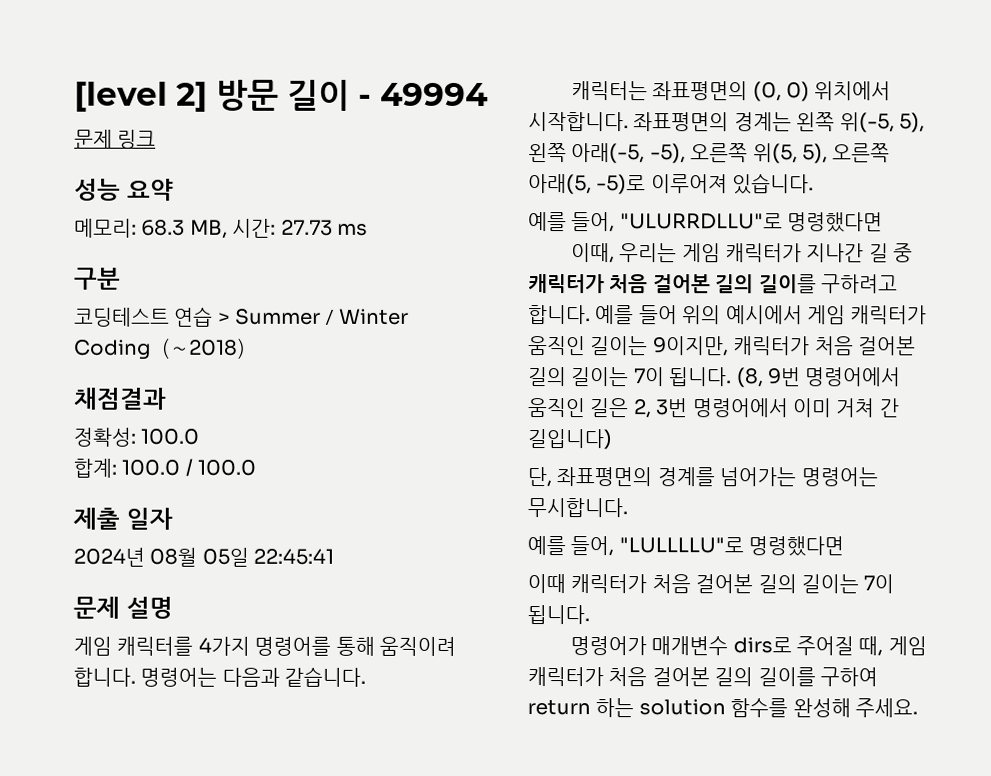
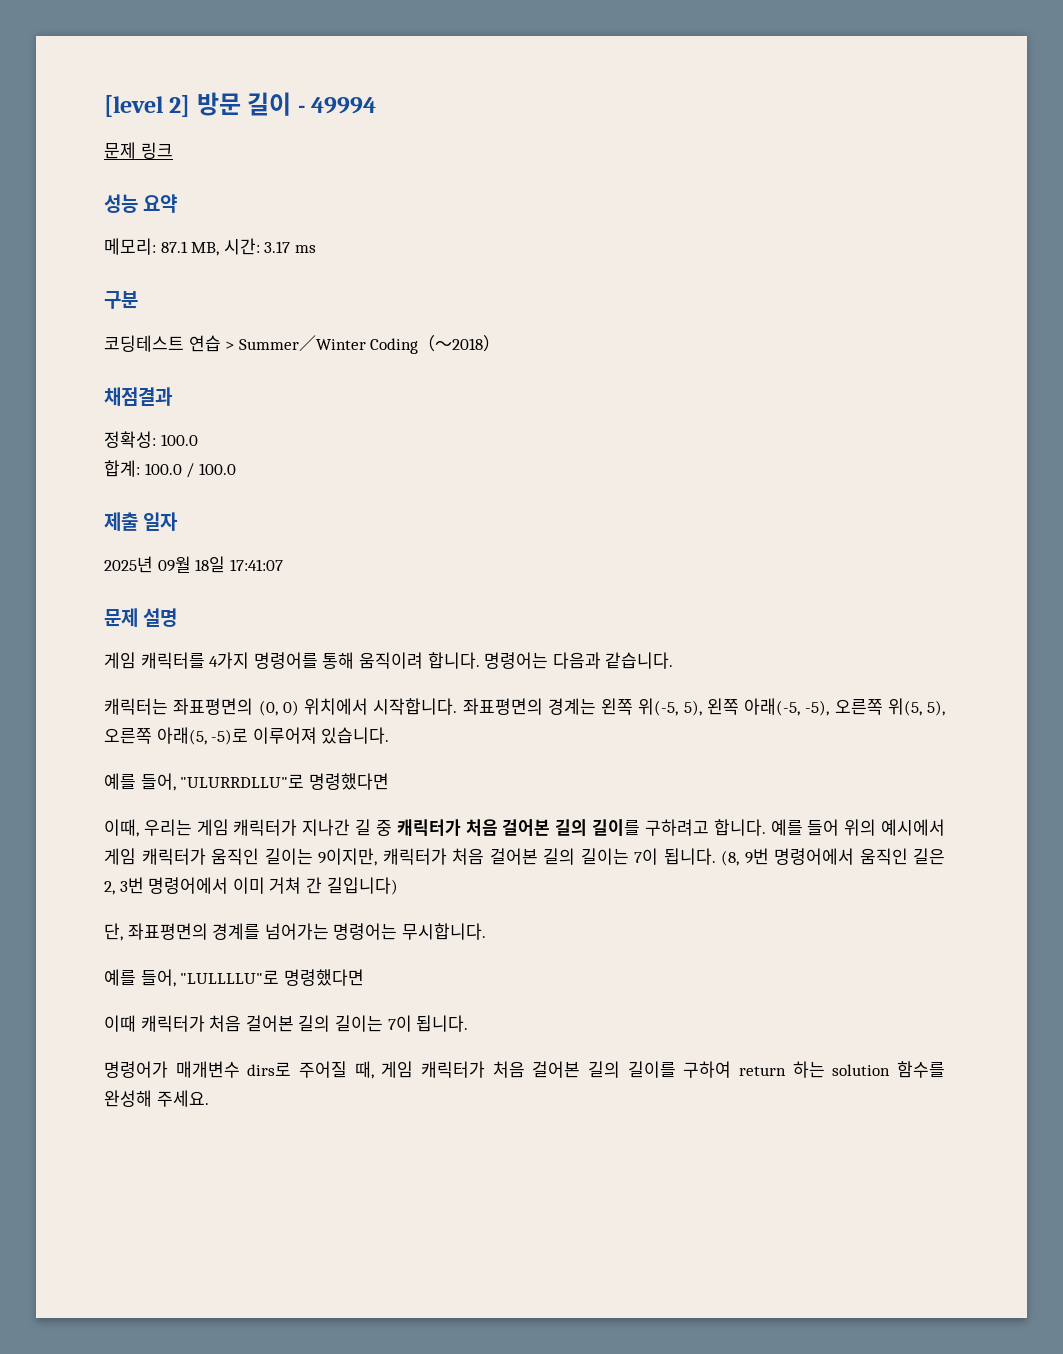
[141,219,186,236] 68.3 -> [160,241,188,253] 87.1
[280,219,333,236] 27.73 -> [264,241,291,253] 3.17
[73,547,335,567] 2024년 08월 05일 22:45:41 -> [104,556,283,573] 2025년 09월 18일 17:41:07

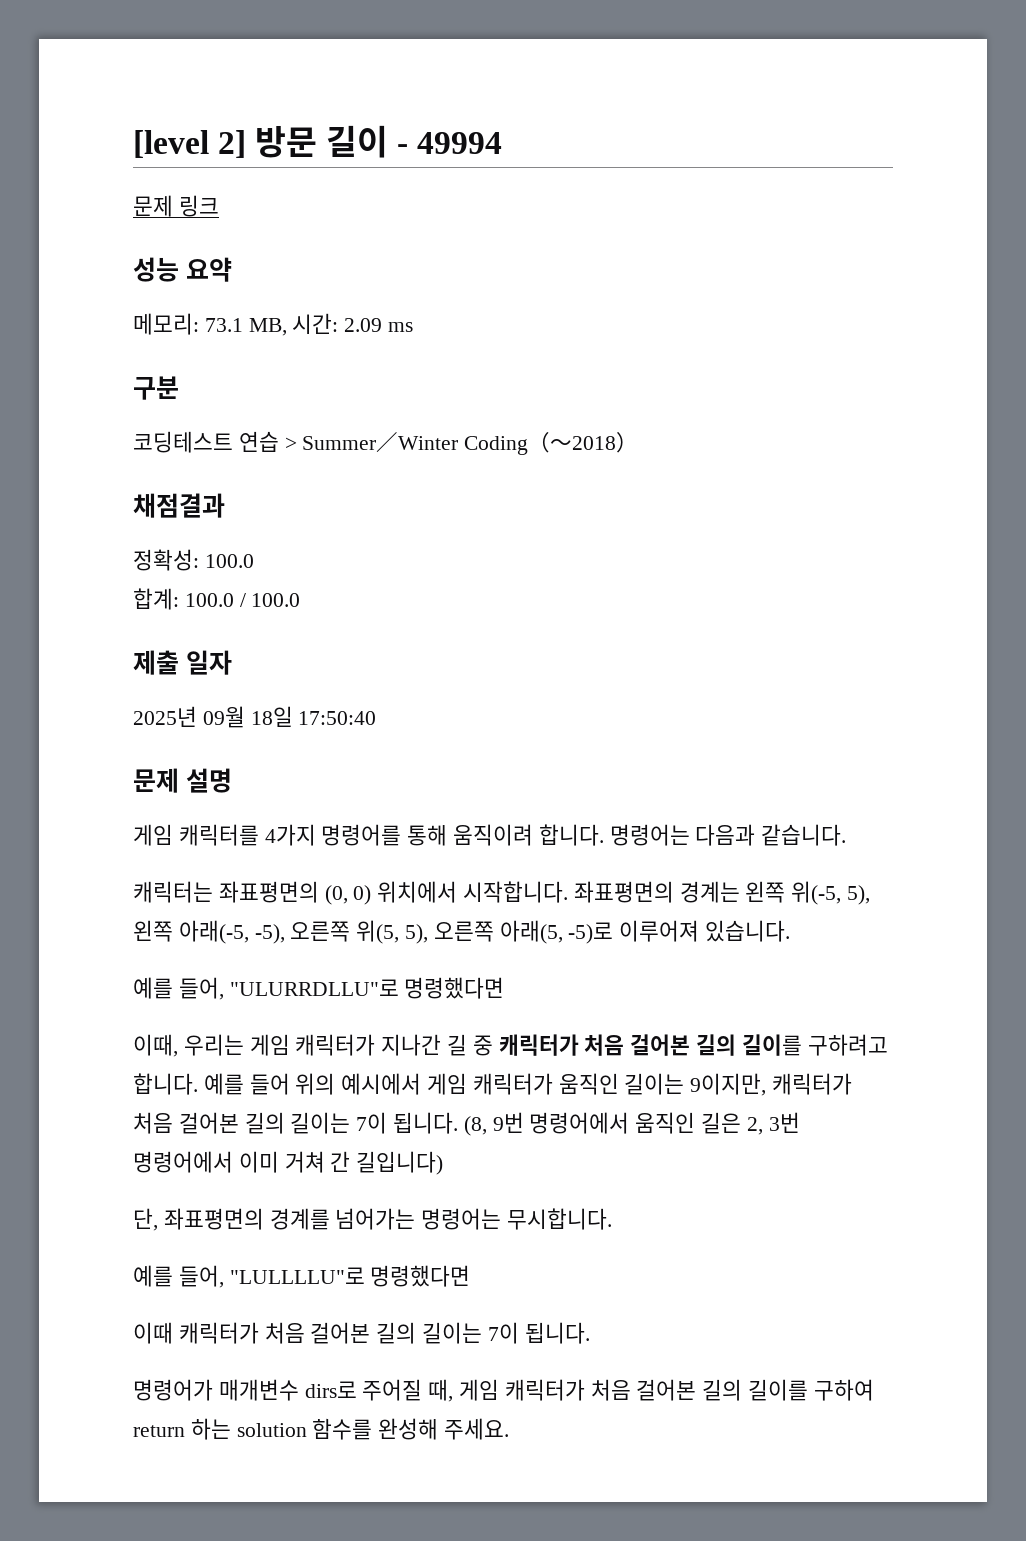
[160,241,188,253] 87.1 -> [204,318,243,332] 73.1
[264,241,291,253] 3.17 -> [344,318,383,332] 2.09
[229,559,283,571] 17:41:07 -> [298,711,377,725] 17:50:40

